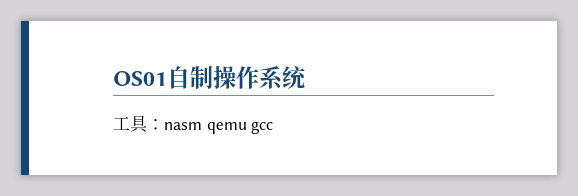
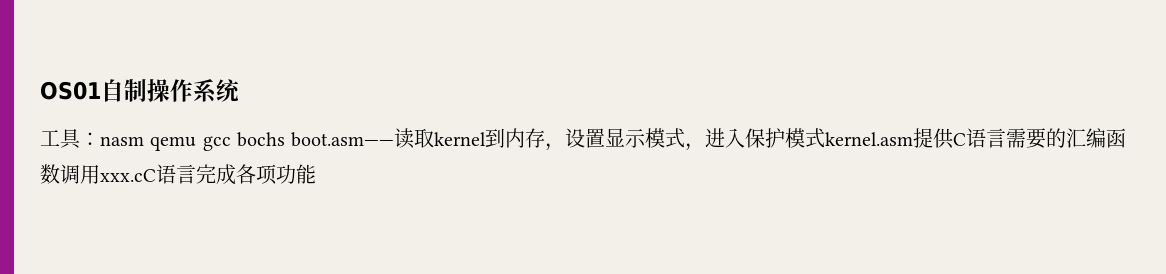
(274, 127) none -> [236,128,1126,151] [40,164,316,185] bochs boot.asm——读取kernel到内存，设置显示模式，进入保护模式kernel.asm提供C语言需要的汇编函数调用xxx.cC语言完成各项功能

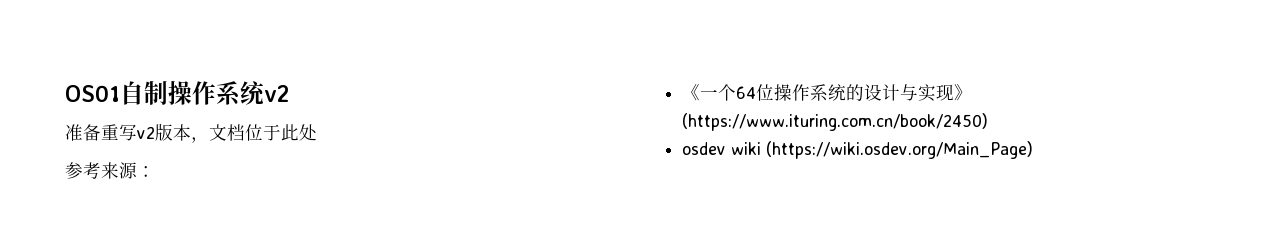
[40,128,1126,151] [40,164,316,185] // 工具：nasm qemu gcc bochs boot.asm——读取kernel到内存，设置显示模式，进入保护模式kernel.asm提供C语言需要的汇编函数调用xxx.cC语言完成各项功能 -> [264,85,289,102] [65,123,317,143] [65,162,155,179] [682,84,973,102] [682,113,989,131] [682,141,1034,159] v2 // 准备重写v2版本，文档位于此处 // 参考来源： // 《一个64位操作系统的设计与实现》(https://www.ituring.com.cn/book/2450) // osdev wiki (https://wiki.osdev.org/Main_Page)

